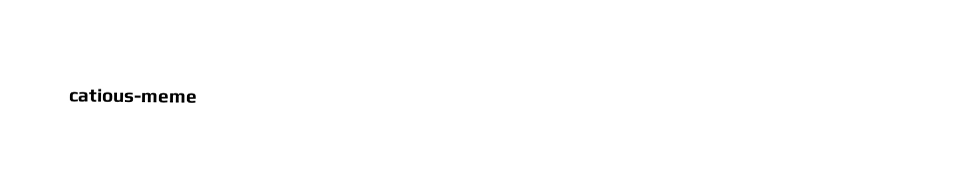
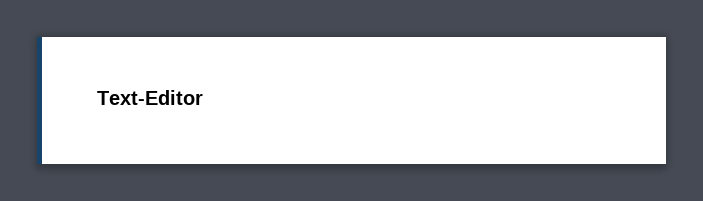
[68,88,198,104] catious-meme -> [97,90,203,105] Text-Editor

